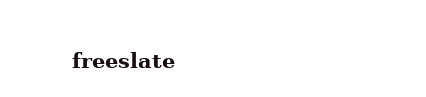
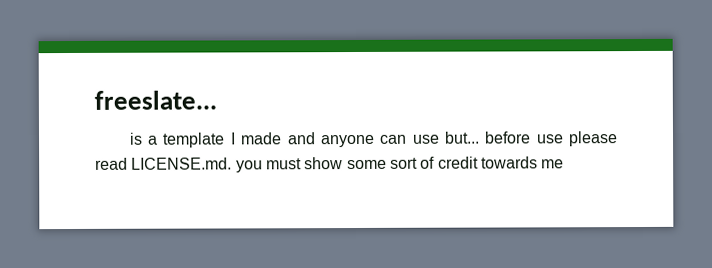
[72,52,175,68] freeslate -> [94,90,217,110] [128,131,618,148] [95,156,565,173] freeslate... // is a template I made and anyone can use but... before use please read LICENSE.md. you must show some sort of credit towards me

